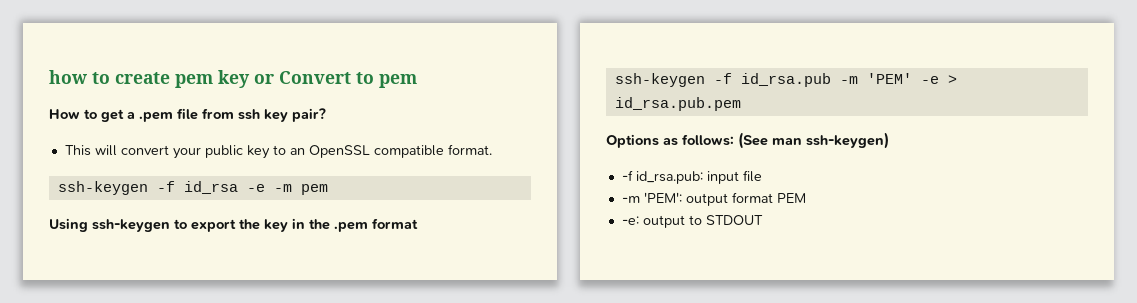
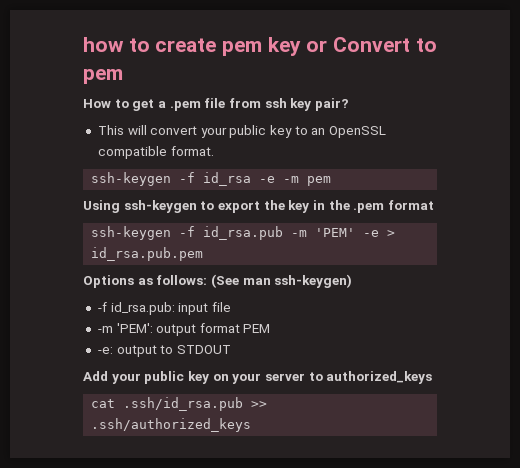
(763, 220) none -> [83,371,433,384] [91,397,268,411] [91,418,252,432] // Add your public key on your server to authorized_keys // cat .ssh/id_rsa.pub >> .ssh/authorized_keys

